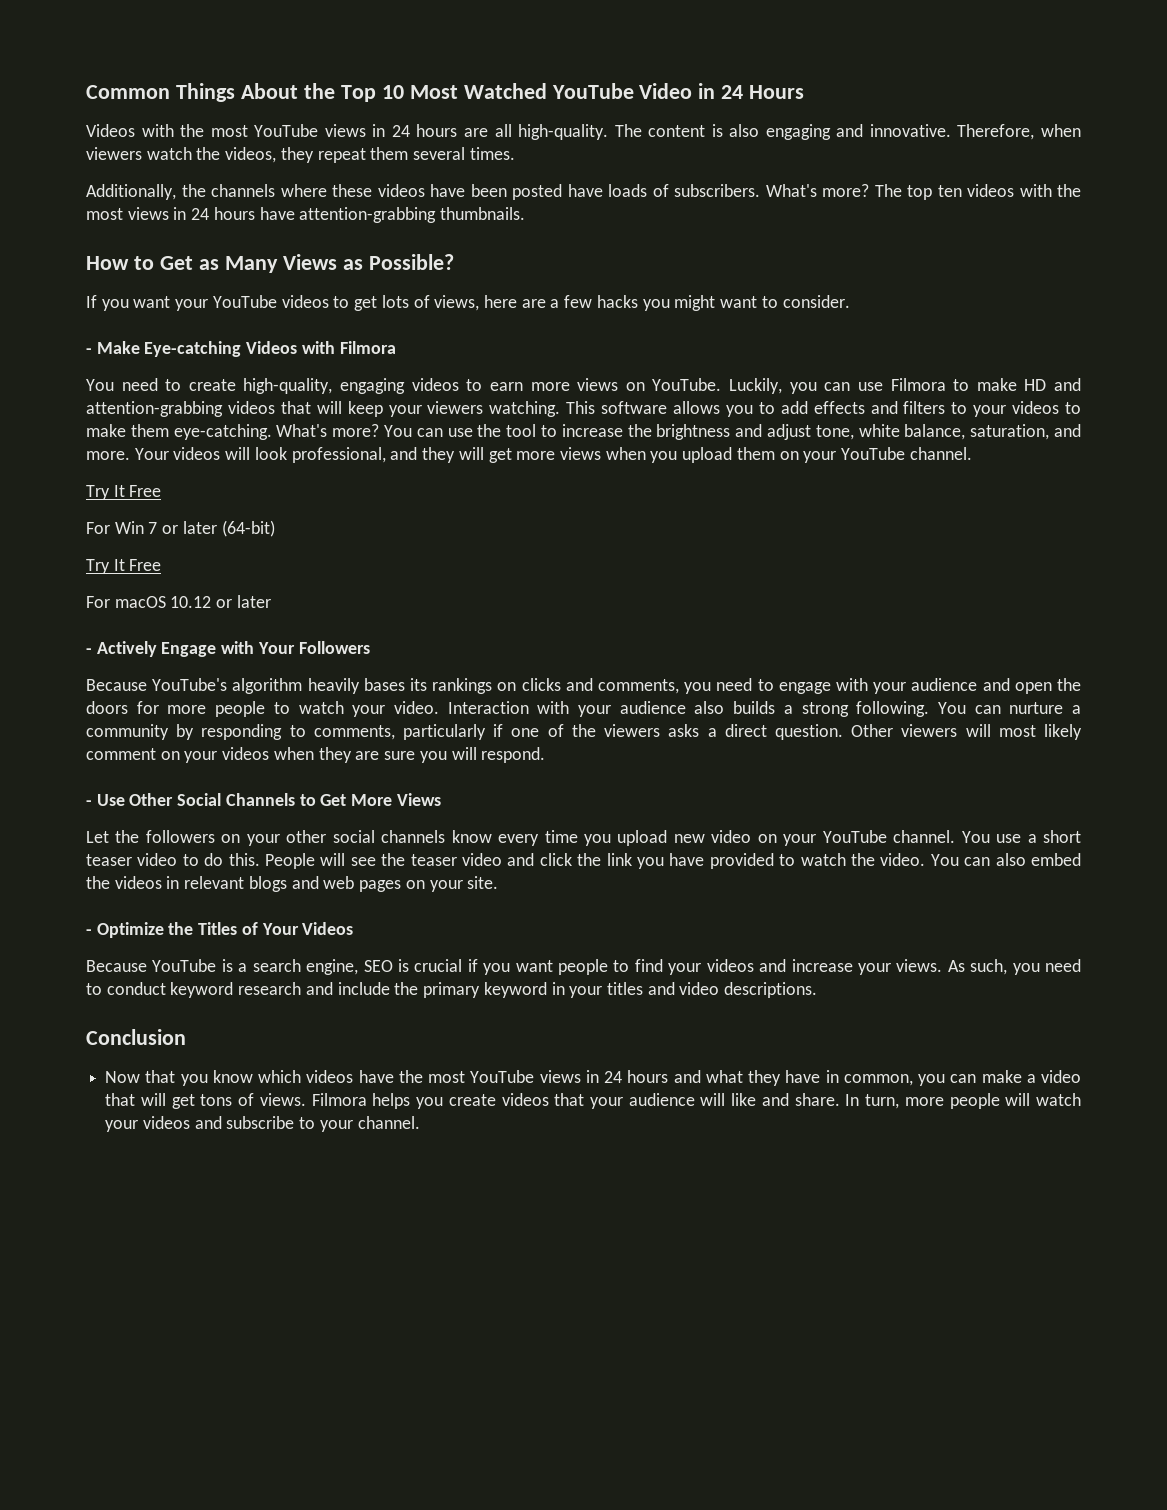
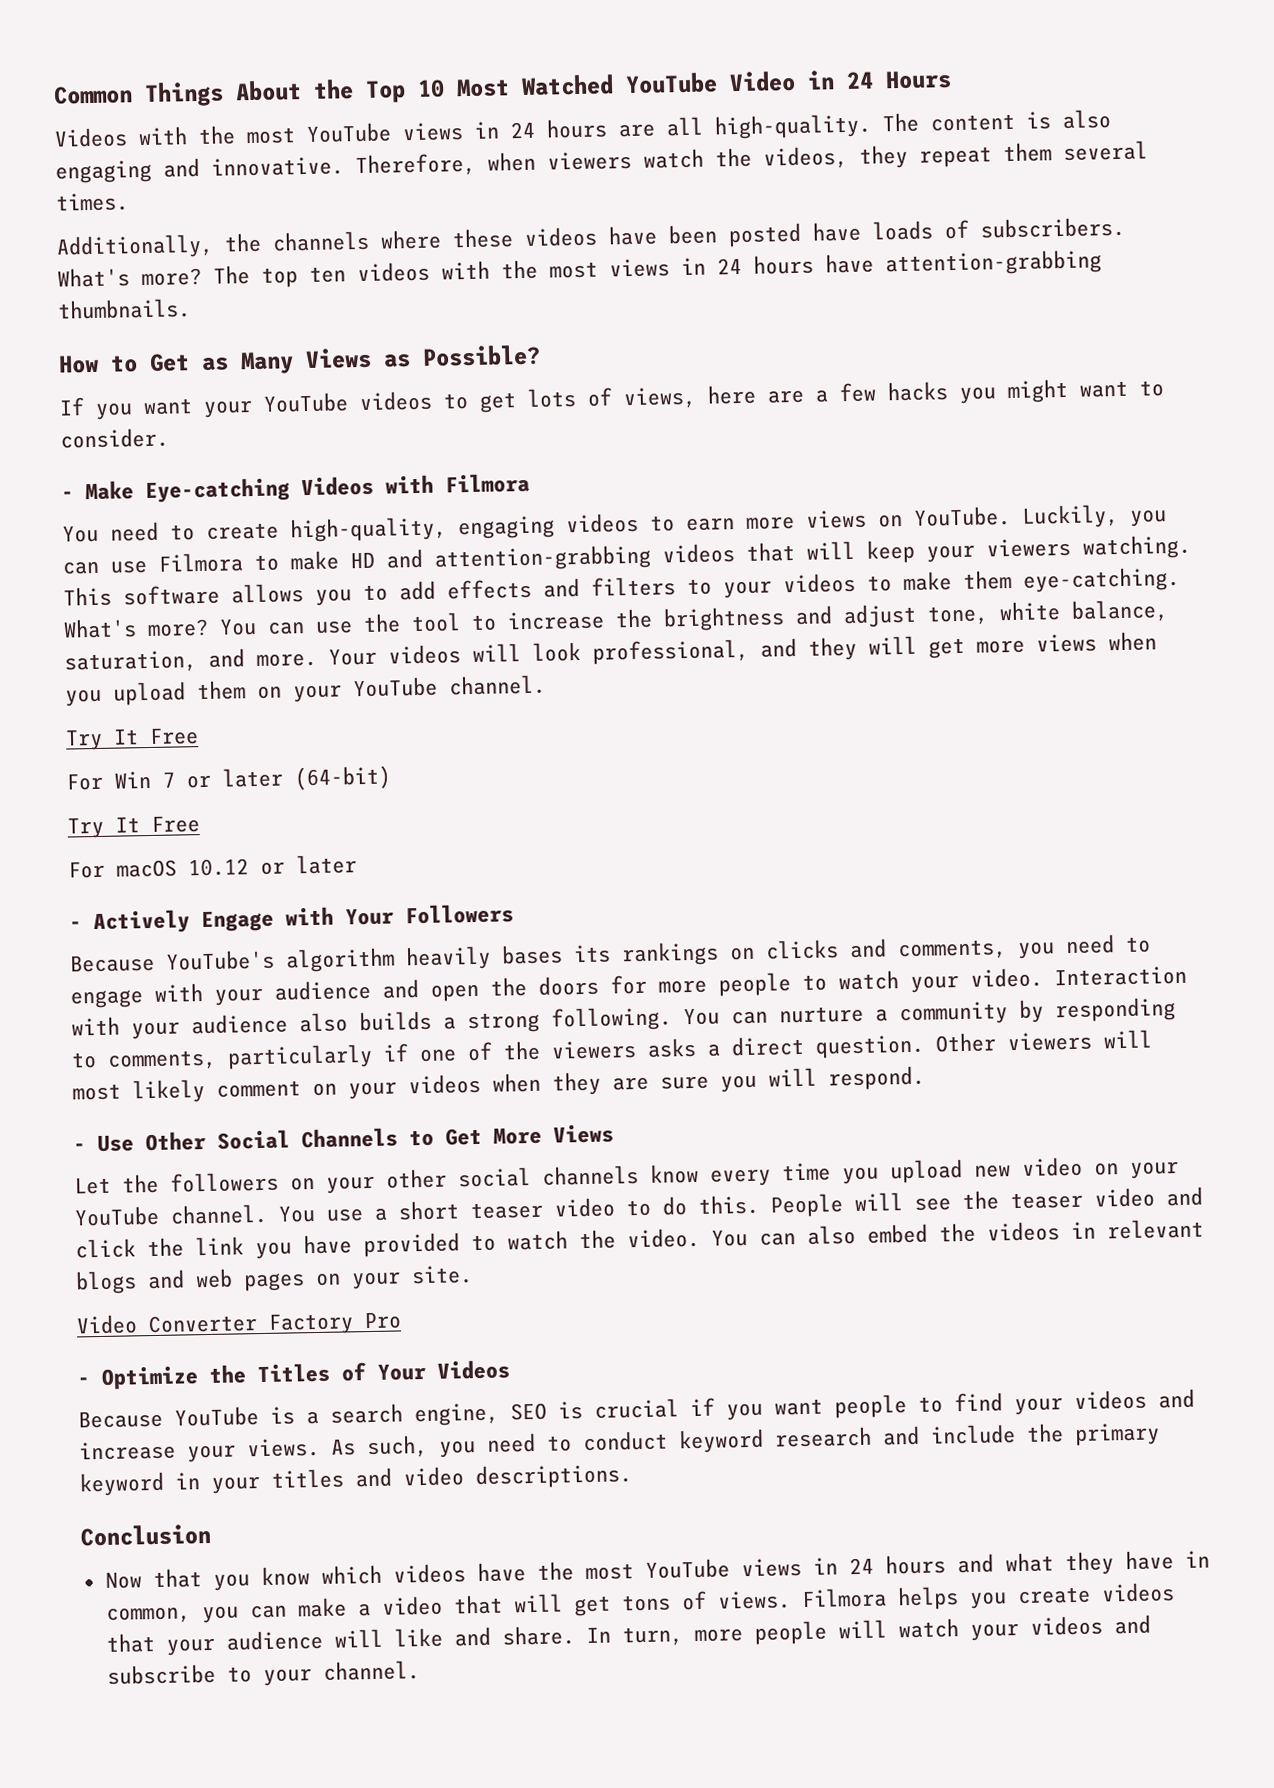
(499, 882) none -> [76,1311,401,1335] // Video Converter Factory Pro

